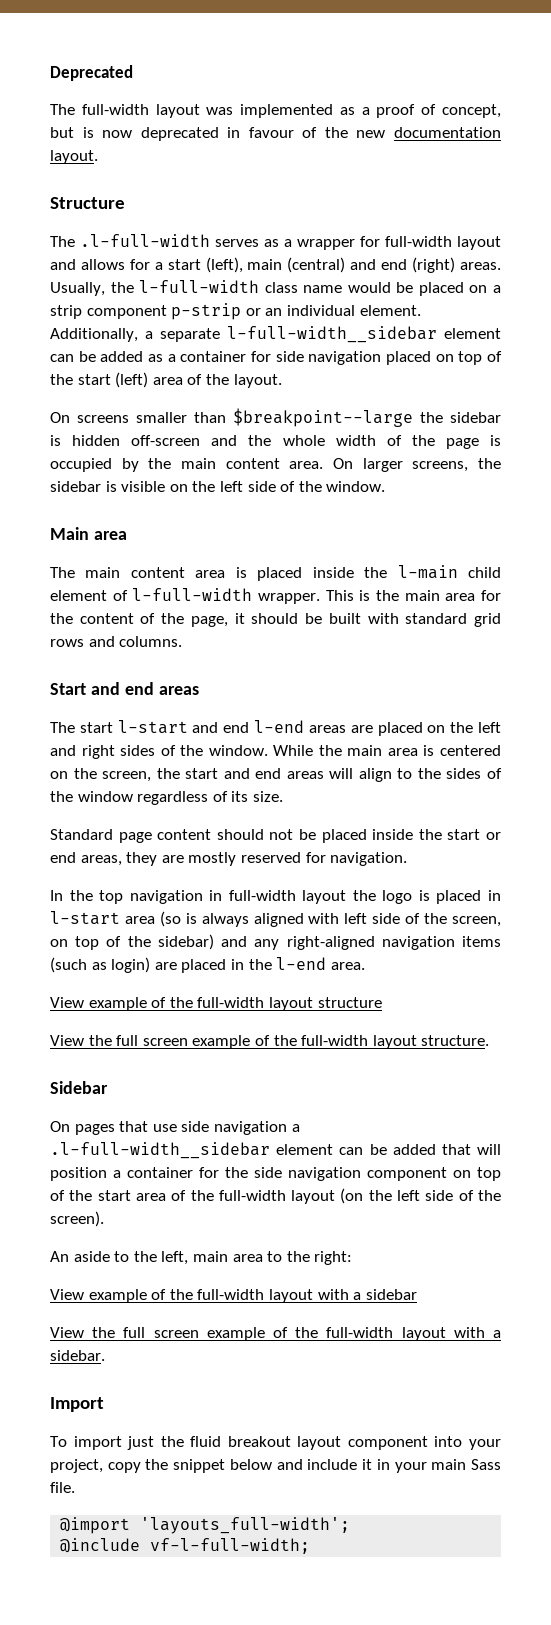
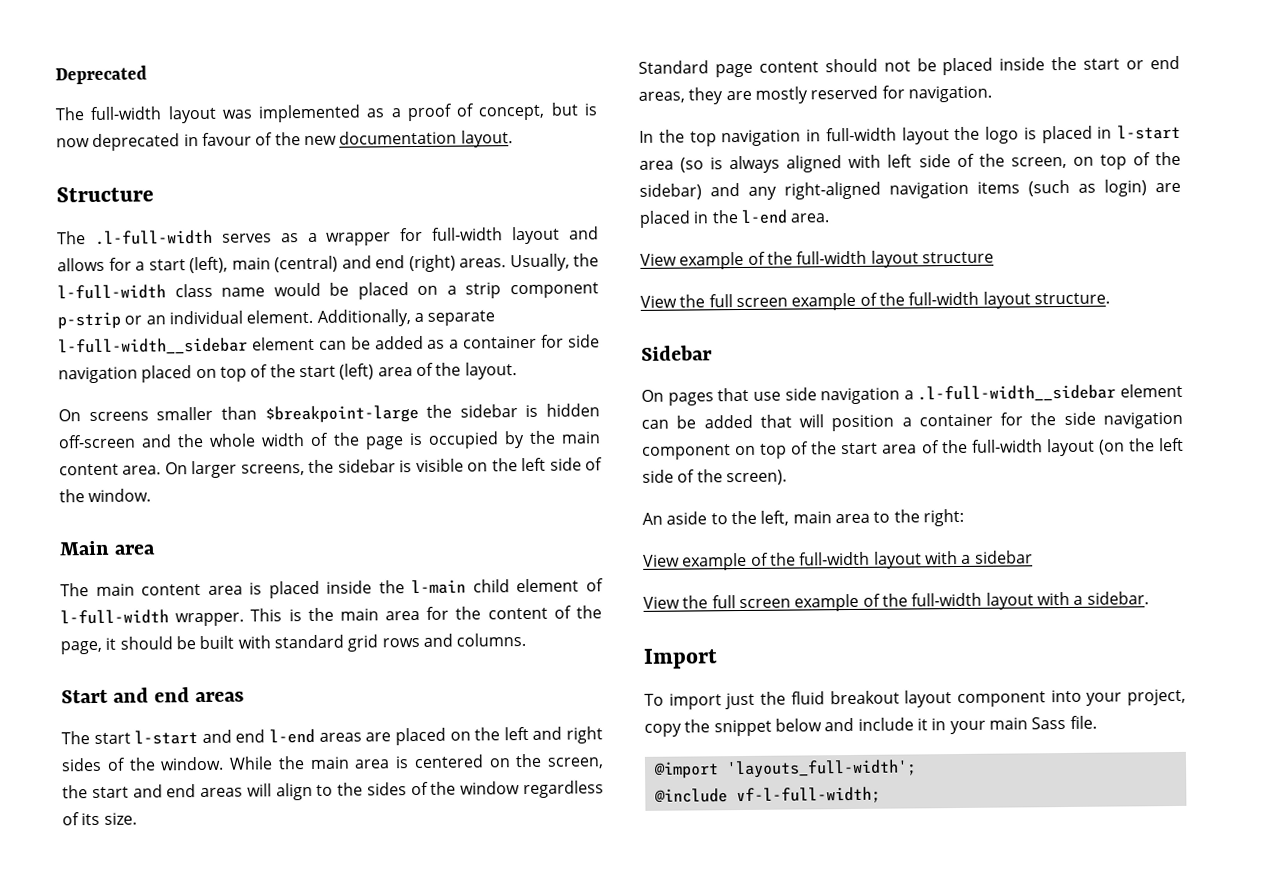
[233,408,413,427] $breakpoint--large -> [264,404,419,424] $breakpoint-large

